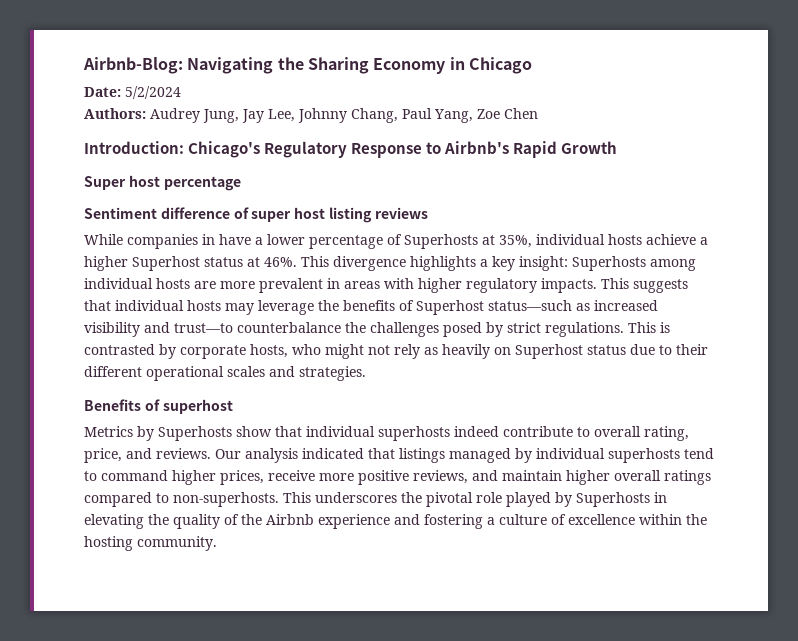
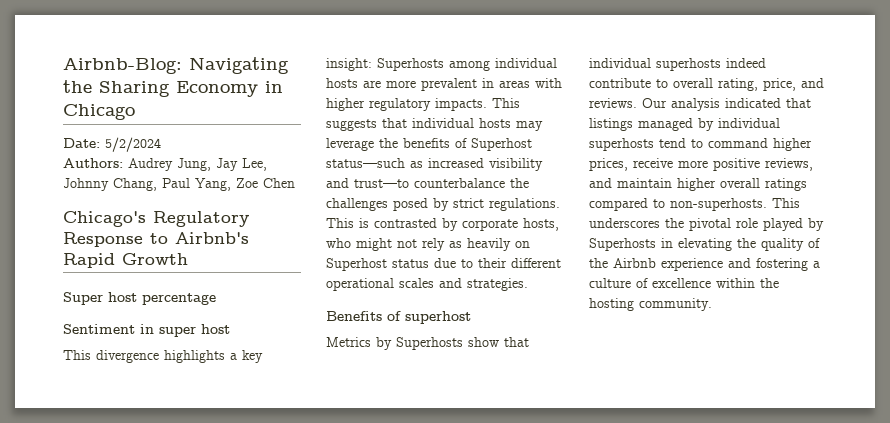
[84,141,184,154] Introduction: -> (295, 183) none
[160,207,249,219] difference of -> [140,324,154,334] in
[328,207,428,223] [84,234,708,249] [84,256,297,271] listing reviews // While companies in have a lower percentage of Superhosts at 35%, individual hosts achieve a higher Superhost status at 46%. -> (230, 329) //

